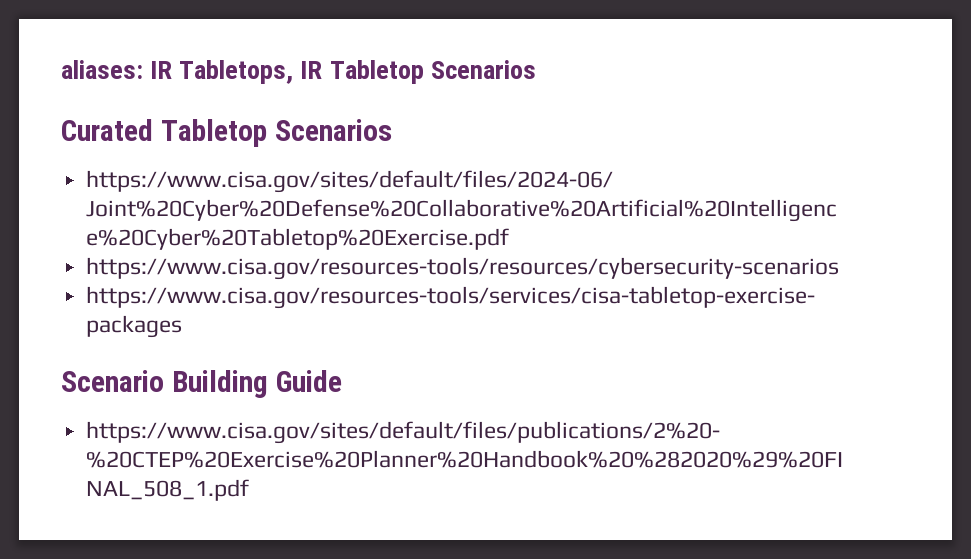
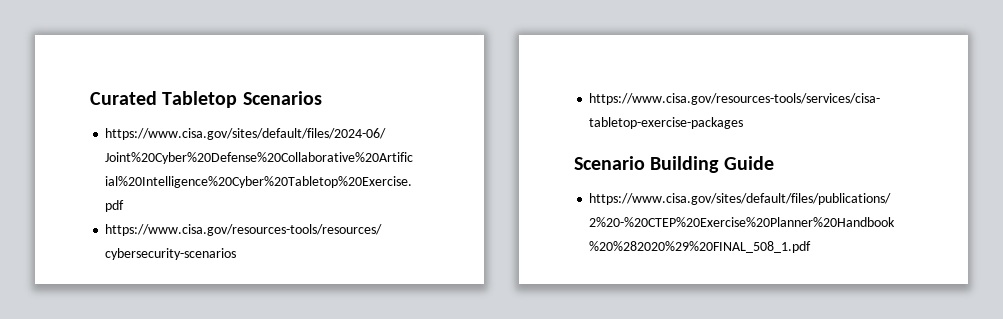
[61,60,536,84] aliases: IR Tabletops, IR Tabletop Scenarios // -> (90, 98) none

